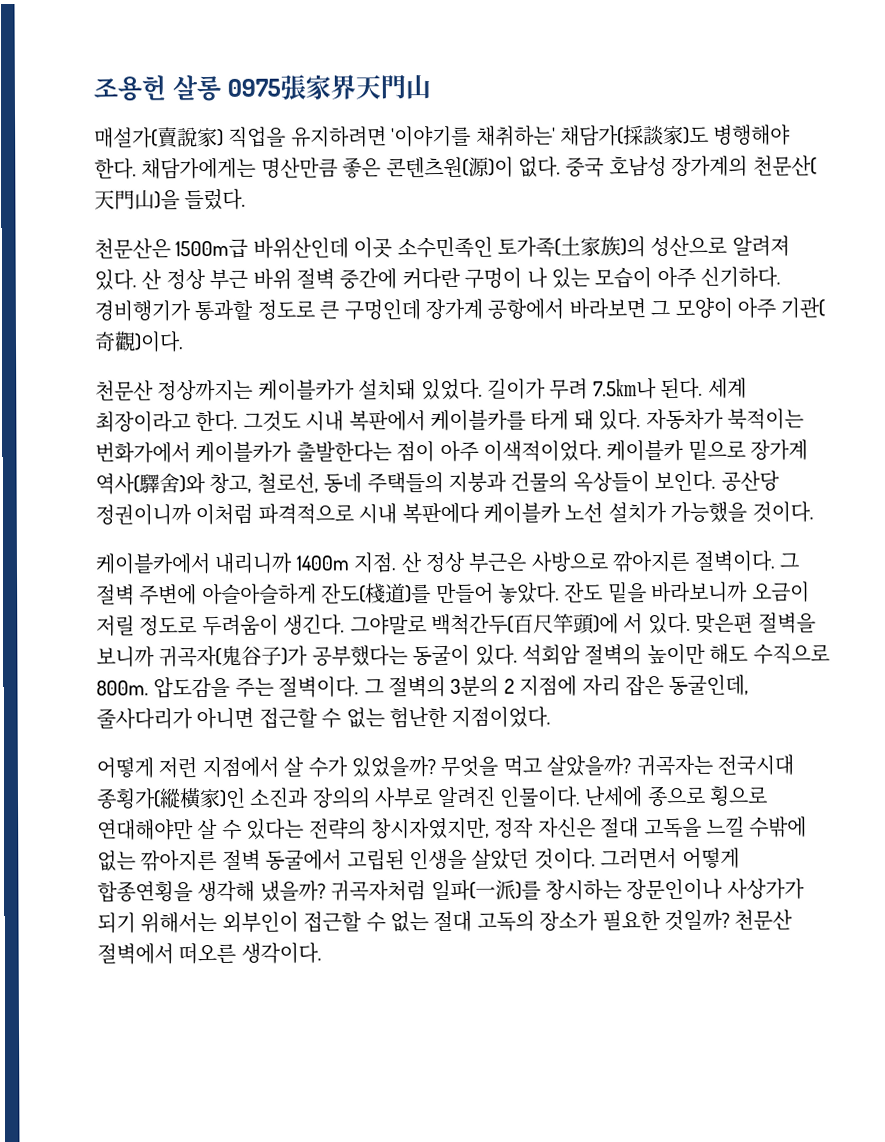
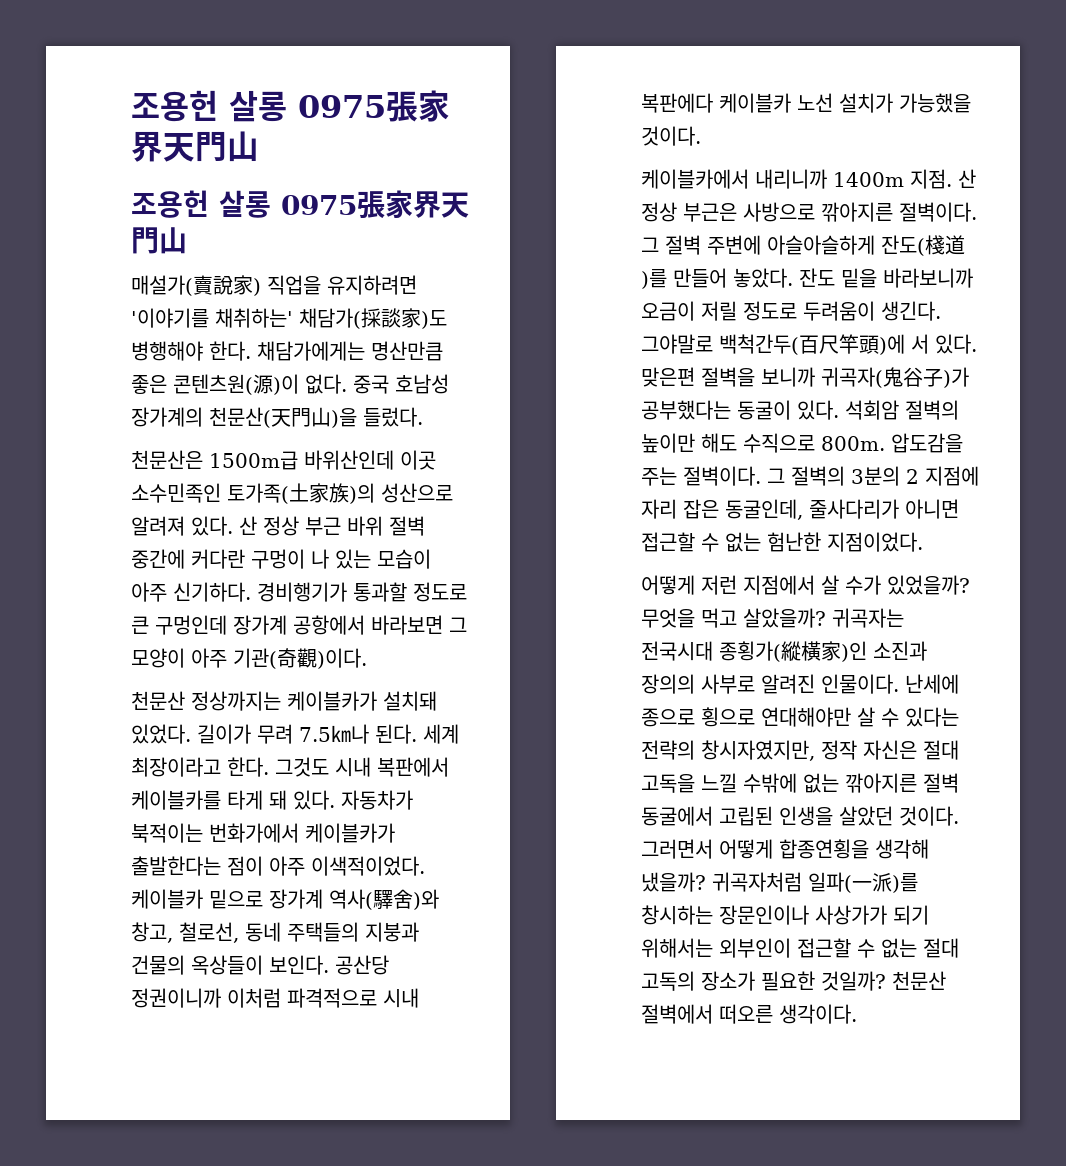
[93,74,431,102] 조용헌 살롱 0975張家界天門山 -> [131,90,450,122] [131,131,259,162] [131,190,469,219] [131,227,187,254] 조용헌 살롱 0975張家界天門山 // 조용헌 살롱 0975張家界天門山

